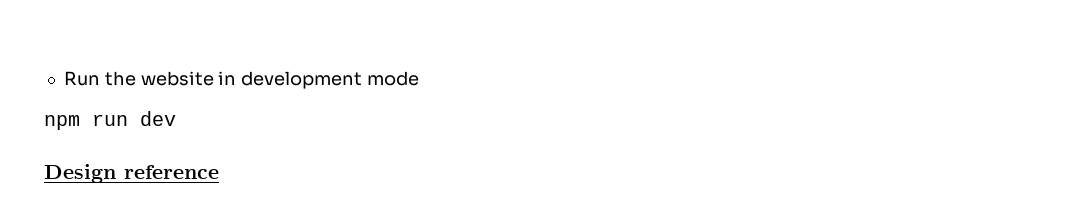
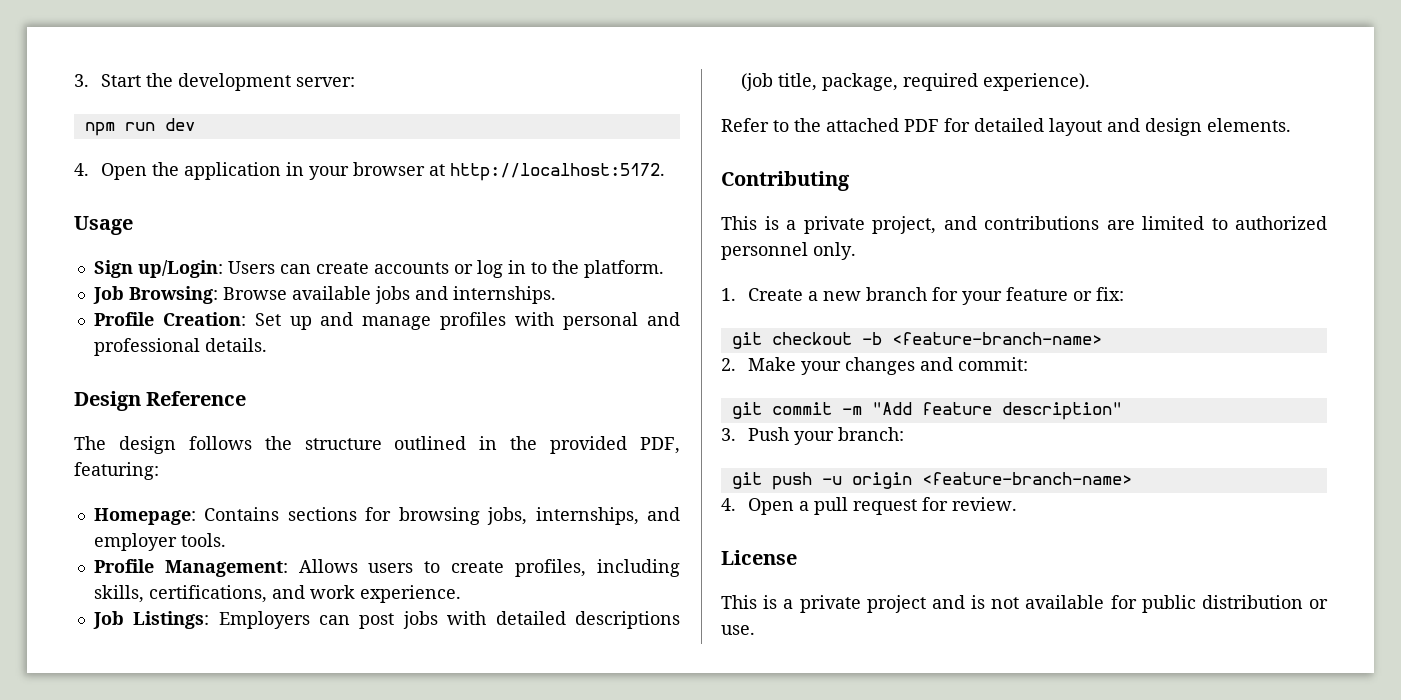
[63,71,420,89] [44,111,176,130] [44,164,219,183] Run the website in development mode // npm run dev // Design reference -> [74,73,356,91] [84,118,195,136] [74,162,666,181] [74,216,133,235] [93,260,664,278] [92,286,556,304] [93,312,680,330] [93,338,267,356] [74,391,247,411] [74,436,681,454] [74,462,159,480] [93,507,681,525] [93,533,226,551] [93,559,680,577] [93,585,461,603] [92,611,680,629] [740,73,1090,91] [721,118,1291,136] [721,171,850,191] [721,216,1327,234] [721,242,856,260] [721,287,1125,305] [731,332,1102,349] [721,357,1029,375] [731,402,1122,420] [721,427,905,445] [731,472,1132,490] [721,497,1018,515] [721,550,797,565] [721,595,1328,613] [721,625,755,635] 3. Start the development server: // npm run dev // 4. Open the application in your browser at http://localhost:5172. // Usage // Sign up/Login: Users can create accounts or log in to the platform. // Job Browsing: Browse available jobs and internships. // Profile Creation: Set up and manage profiles with personal and professional details. // Design Reference // The design follows the structure outlined in the provided PDF, featuring: // Homepage: Contains sections for browsing jobs, internships, and employer tools. // Profile Management: Allows users to create profiles, including skills, certifications, and work experience. // Job Listings: Employers can post jobs with detailed descriptions (job title, package, required experience). // Refer to the attached PDF for detailed layout and design elements. // Contributing // This is a private project, and contributions are limited to authorized personnel only. // 1. Create a new branch for your feature or fix: // git checkout -b <feature-branch-name> // 2. Make your changes and commit: // git commit -m "Add feature description" // 3. Push your branch: // git push -u origin <feature-branch-name> // 4. Open a pull request for review. // License // This is a private project and is not available for public distribution or use.

